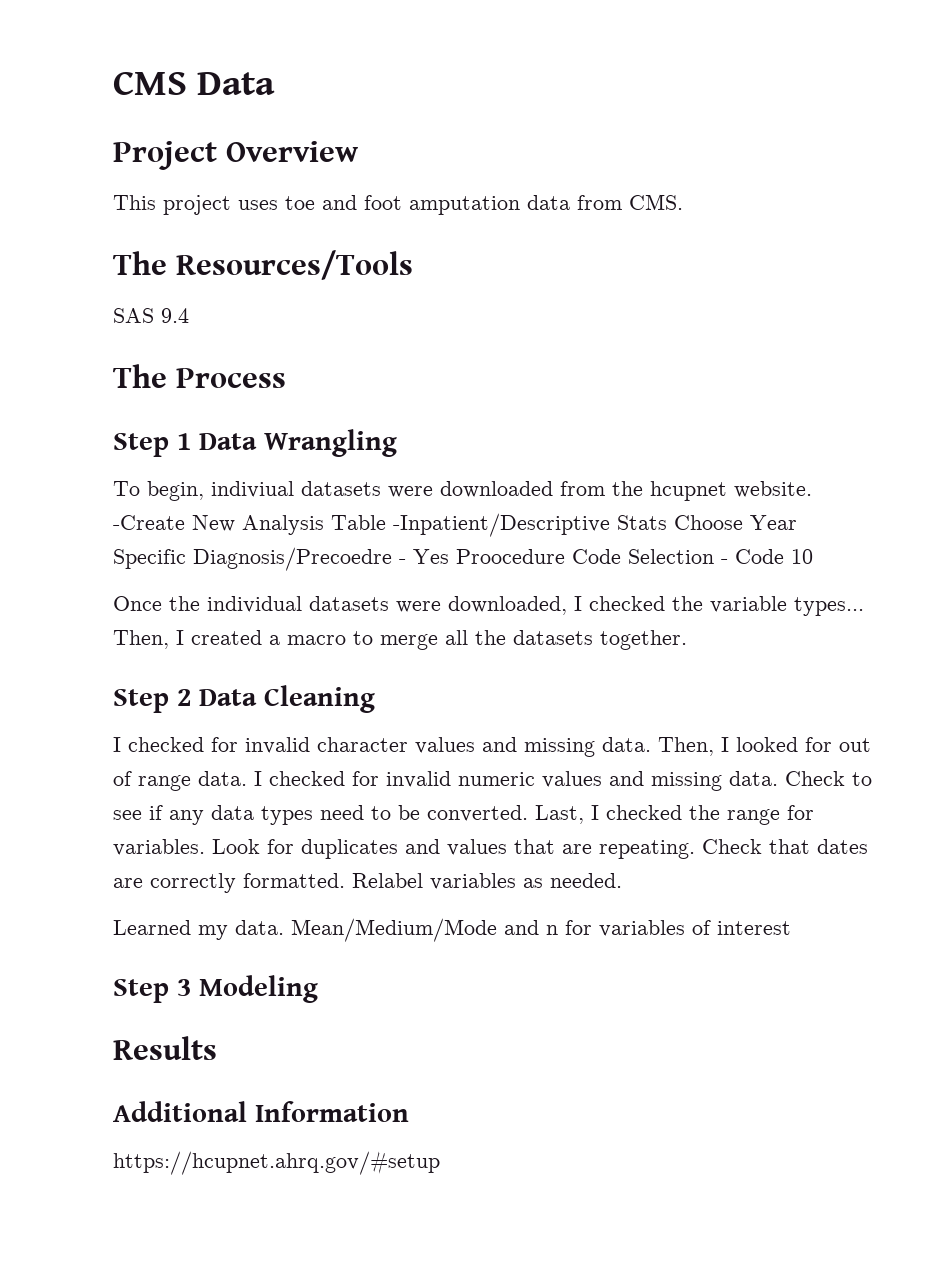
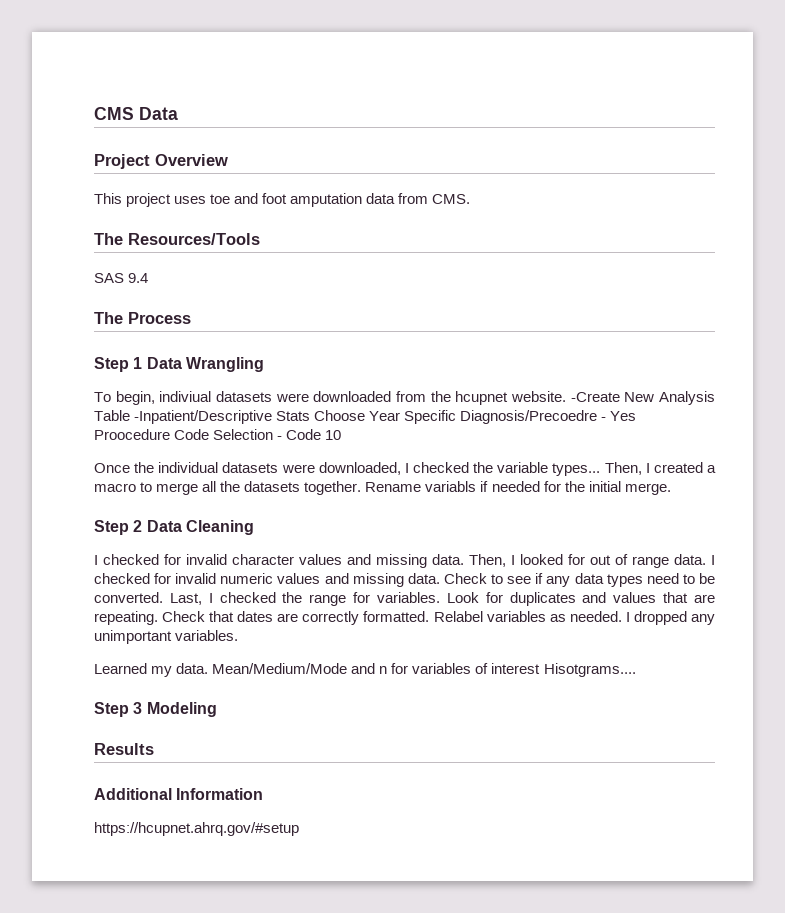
(687, 640) none -> [365,481,671,495] Rename variabls if needed for the initial merge.
(622, 880) none -> [625,611,716,625] [94,630,239,644] I dropped any unimportant variables.
(791, 928) none -> [543,663,636,677] Hisotgrams....

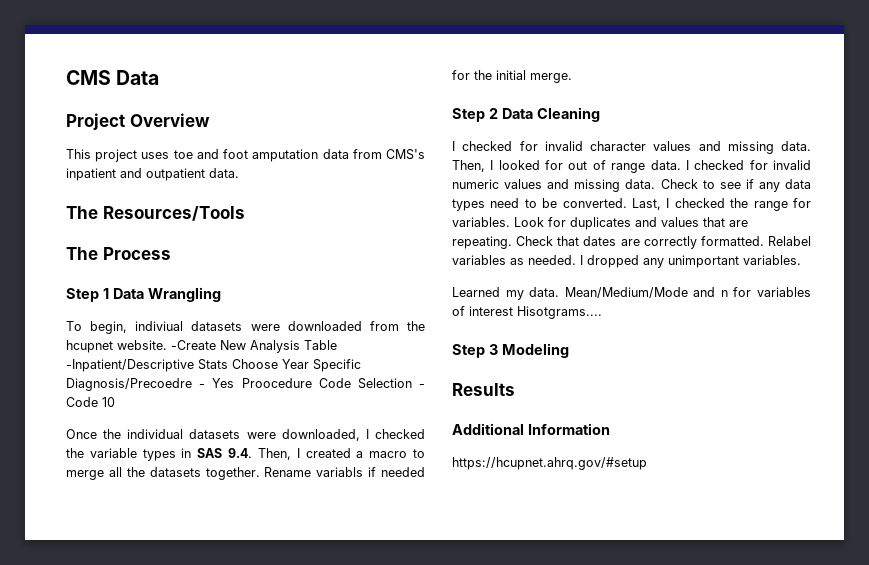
[432,194,471,204] CMS. -> [386,149,426,160] [66,168,239,181] CMS's inpatient and outpatient data.
[94,273,149,283] // SAS 9.4 -> (245, 213) none
[552,463,601,476] types... -> [142,448,253,461] types in SAS 9.4.

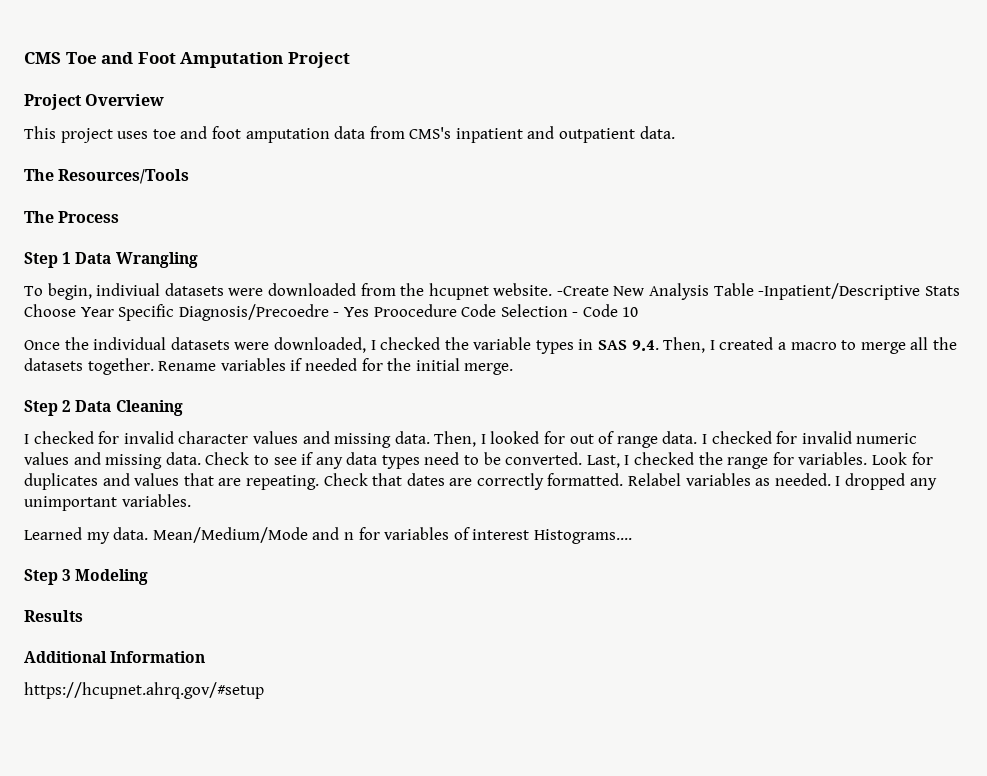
[116,70,160,85] Data -> [65,52,350,68] Toe and Foot Amputation Project
[316,467,364,477] variabls -> [220,358,286,371] variables
[517,306,602,319] Hisotgrams.... -> [533,529,632,544] Histograms....

